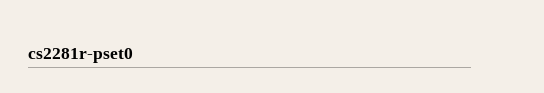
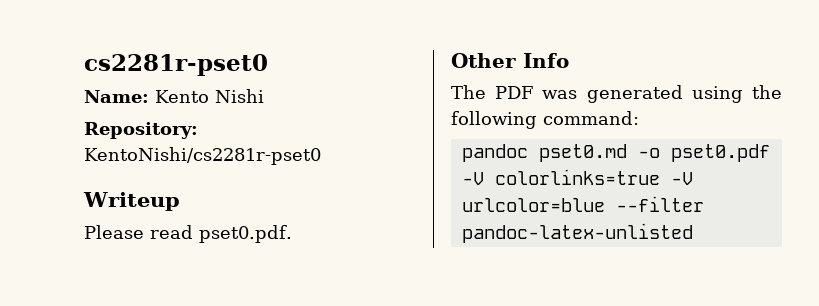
(133, 55) none -> [84,89,264,103] [84,122,198,139] [84,147,321,165] [83,192,180,211] [84,225,292,243] [451,53,569,68] [451,85,782,103] [451,111,639,129] [461,144,770,162] [461,169,693,185] [461,196,704,212] [461,223,693,243] // Name: Kento Nishi // Repository: KentoNishi/cs2281r-pset0 // Writeup // Please read pset0.pdf. // Other Info // The PDF was generated using the following command: // pandoc pset0.md -o pset0.pdf -V colorlinks=true -V urlcolor=blue --filter pandoc-latex-unlisted

